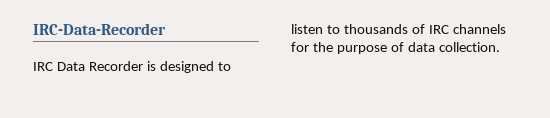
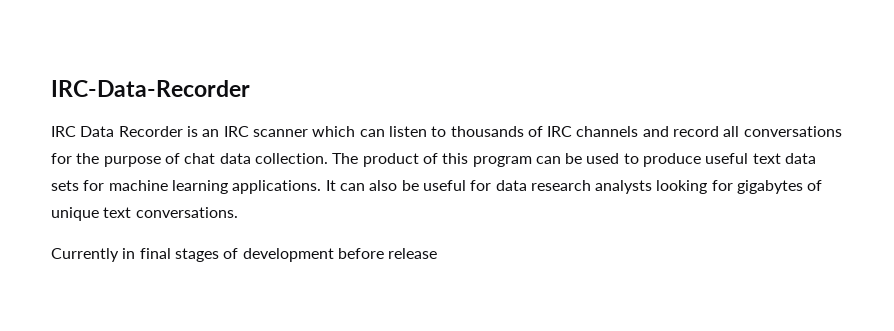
[159,61,231,73] designed to -> [202,126,385,137] an IRC scanner which can
(506, 29) none -> [642,126,842,137] and record all conversations
(404, 47) none -> [184,153,216,164] chat
(500, 47) none -> [332,153,817,167] [51,180,823,194] [51,207,238,221] [51,248,438,262] The product of this program can be used to produce useful text data sets for machine learning applications. It can also be useful for data research analysts looking for gigabytes of unique text conversations. // Currently in final stages of development before release

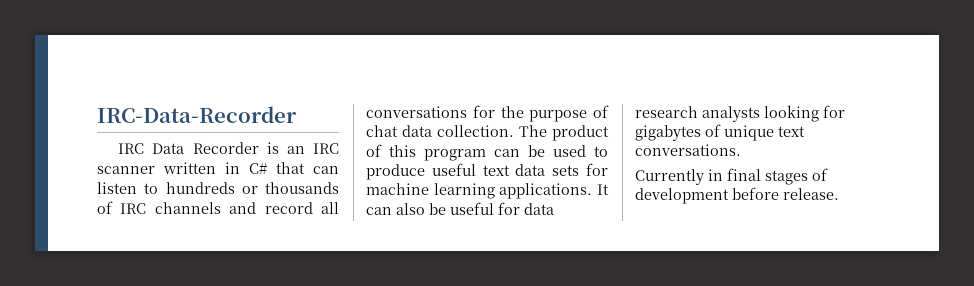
[312,126,356,137] which -> [163,162,305,174] written in C# that
(447, 131) none -> [165,182,258,194] hundreds or
[388,248,438,259] release -> [783,188,839,200] release.

